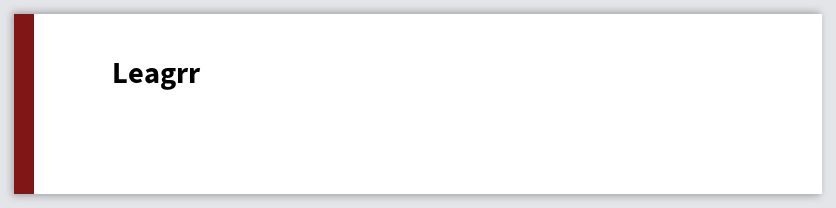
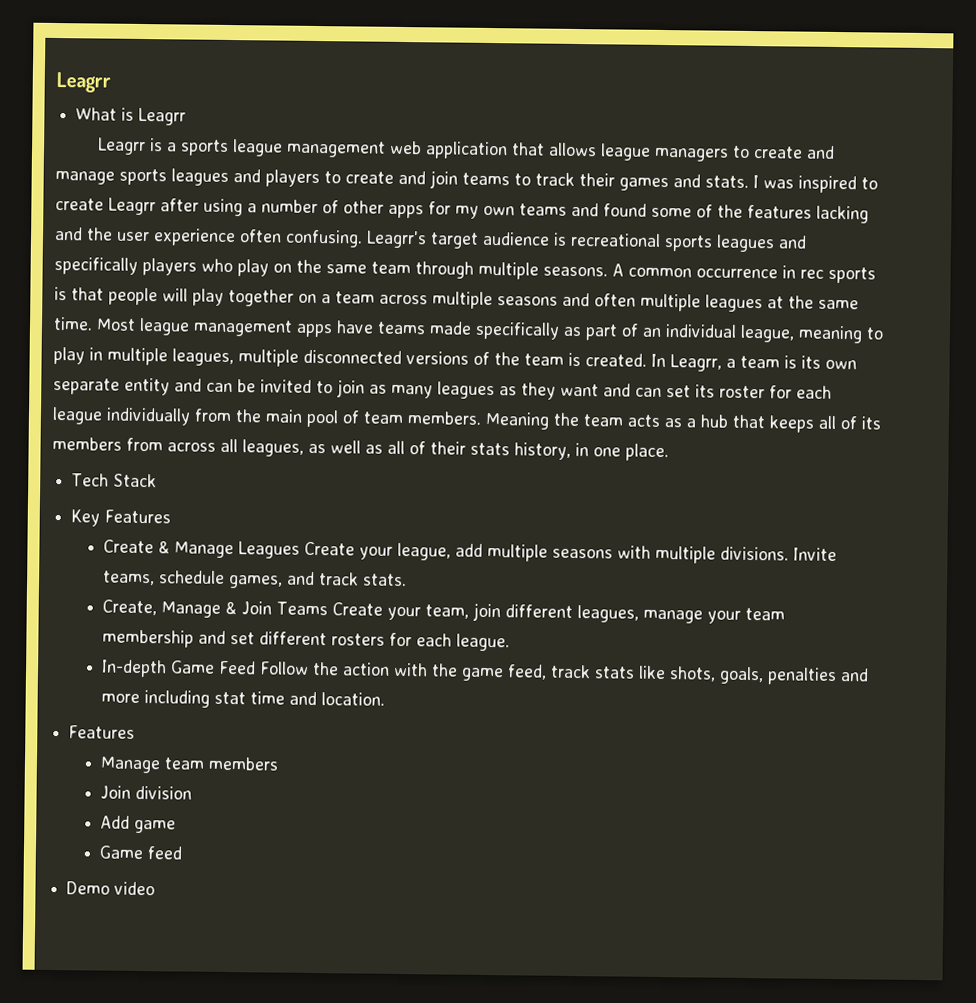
[112,63,201,90] Leagrr -> [56,72,111,93] [75,107,187,126] [96,137,835,162] [55,168,878,194] [55,197,869,224] [54,226,807,253] [54,256,876,284] [54,286,859,313] [53,316,884,344] [53,346,857,372] [53,377,832,400] [52,406,882,433] [52,436,669,462] [71,473,158,488] [70,509,172,527] [103,539,838,564] [103,570,408,589] [102,599,786,624] [102,629,511,652] [101,659,870,686] [101,690,386,708] [68,725,136,739] [100,756,280,774] [100,785,193,800] [100,815,177,834] [99,845,184,860] [66,881,156,896] Leagrr // What is Leagrr // Leagrr is a sports league management web application that allows league managers to create and manage sports leagues and players to create and join teams to track their games and stats. I was inspired to create Leagrr after using a number of other apps for my own teams and found some of the features lacking and the user experience often confusing. Leagrr's target audience is recreational sports leagues and specifically players who play on the same team through multiple seasons. A common occurrence in rec sports is that people will play together on a team across multiple seasons and often multiple leagues at the same time. Most league management apps have teams made specifically as part of an individual league, meaning to play in multiple leagues, multiple disconnected versions of the team is created. In Leagrr, a team is its own separate entity and can be invited to join as many leagues as they want and can set its roster for each league individually from the main pool of team members. Meaning the team acts as a hub that keeps all of its members from across all leagues, as well as all of their stats history, in one place. // Tech Stack // Key Features // Create & Manage Leagues Create your league, add multiple seasons with multiple divisions. Invite teams, schedule games, and track stats. // Create, Manage & Join Teams Create your team, join different leagues, manage your team membership and set different rosters for each league. // In-depth Game Feed Follow the action with the game feed, track stats like shots, goals, penalties and more including stat time and location. // Features // Manage team members // Join division // Add game // Game feed // Demo video

